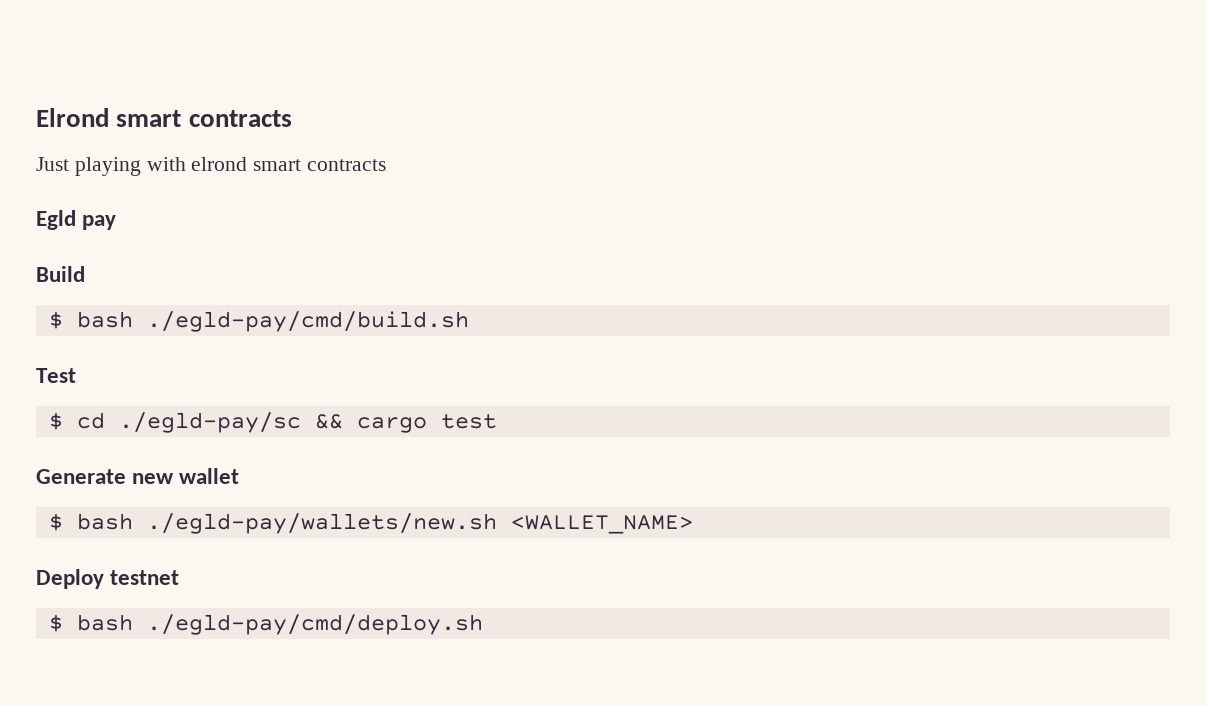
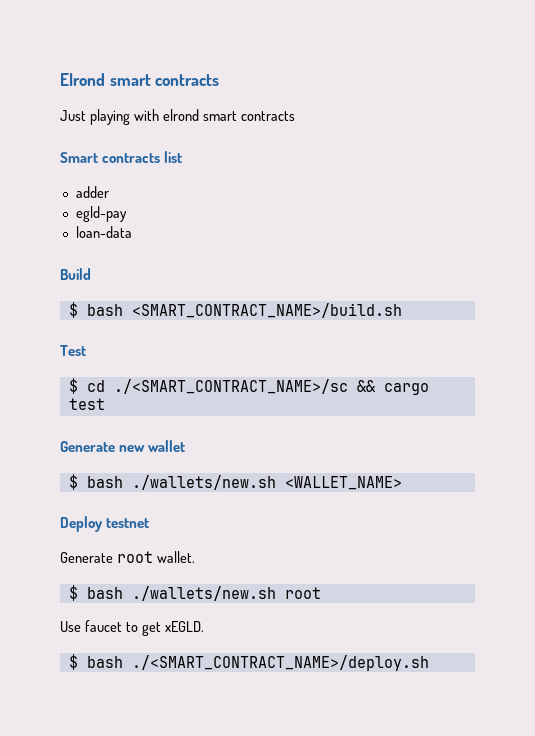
[36,210,117,230] Egld pay -> [60,151,183,163] [75,186,109,198] [75,206,127,222] [75,226,132,238] Smart contracts list // adder // egld-pay // loan-data
[146,311,469,332] ./egld-pay/cmd/build.sh -> [131,303,402,318] <SMART_CONTRACT_NAME>/build.sh
[118,412,301,433] ./egld-pay/sc -> [113,379,348,394] ./<SMART_CONTRACT_NAME>/sc
[146,513,497,534] ./egld-pay/wallets/new.sh -> [131,475,276,490] ./wallets/new.sh
[48,614,483,635] // $ bash ./egld-pay/cmd/deploy.sh -> [60,551,195,563] [68,585,321,601] [60,620,204,636] [68,654,429,671] // Generate root wallet. // $ bash ./wallets/new.sh root // Use faucet to get xEGLD. // $ bash ./<SMART_CONTRACT_NAME>/deploy.sh

